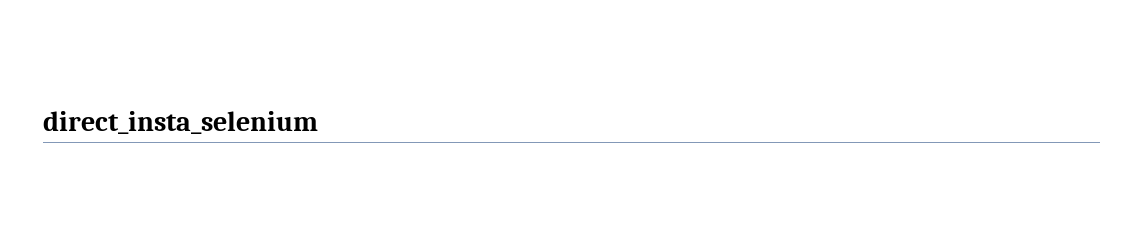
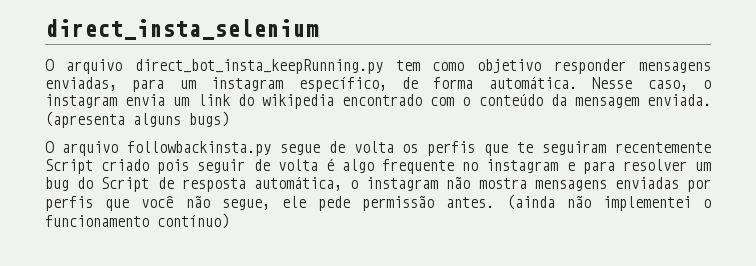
(318, 122) none -> [45,59,711,74] [45,76,711,92] [45,94,711,109] [45,111,229,128] [45,141,712,156] [45,158,711,174] [45,176,711,192] [45,194,711,211] [45,213,229,229] // O arquivo direct_bot_insta_keepRunning.py tem como objetivo responder mensagens enviadas, para um instagram específico, de forma automática. Nesse caso, o instagram envia um link do wikipedia encontrado com o conteúdo da mensagem enviada. (apresenta alguns bugs) // O arquivo followbackinsta.py segue de volta os perfis que te seguiram recentemente Script criado pois seguir de volta é algo frequente no instagram e para resolver um bug do Script de resposta automática, o instagram não mostra mensagens enviadas por perfis que você não segue, ele pede permissão antes. (ainda não implementei o funcionamento contínuo)

